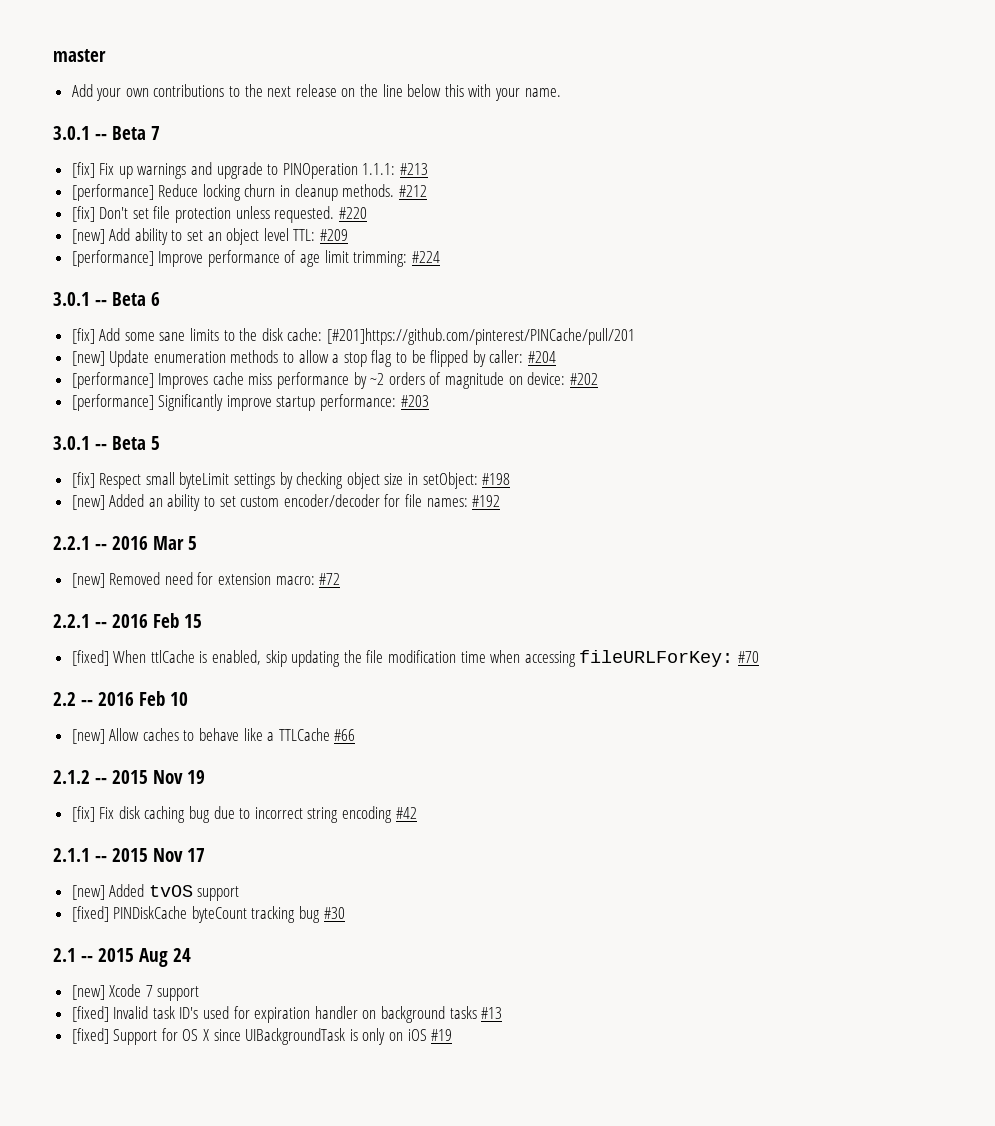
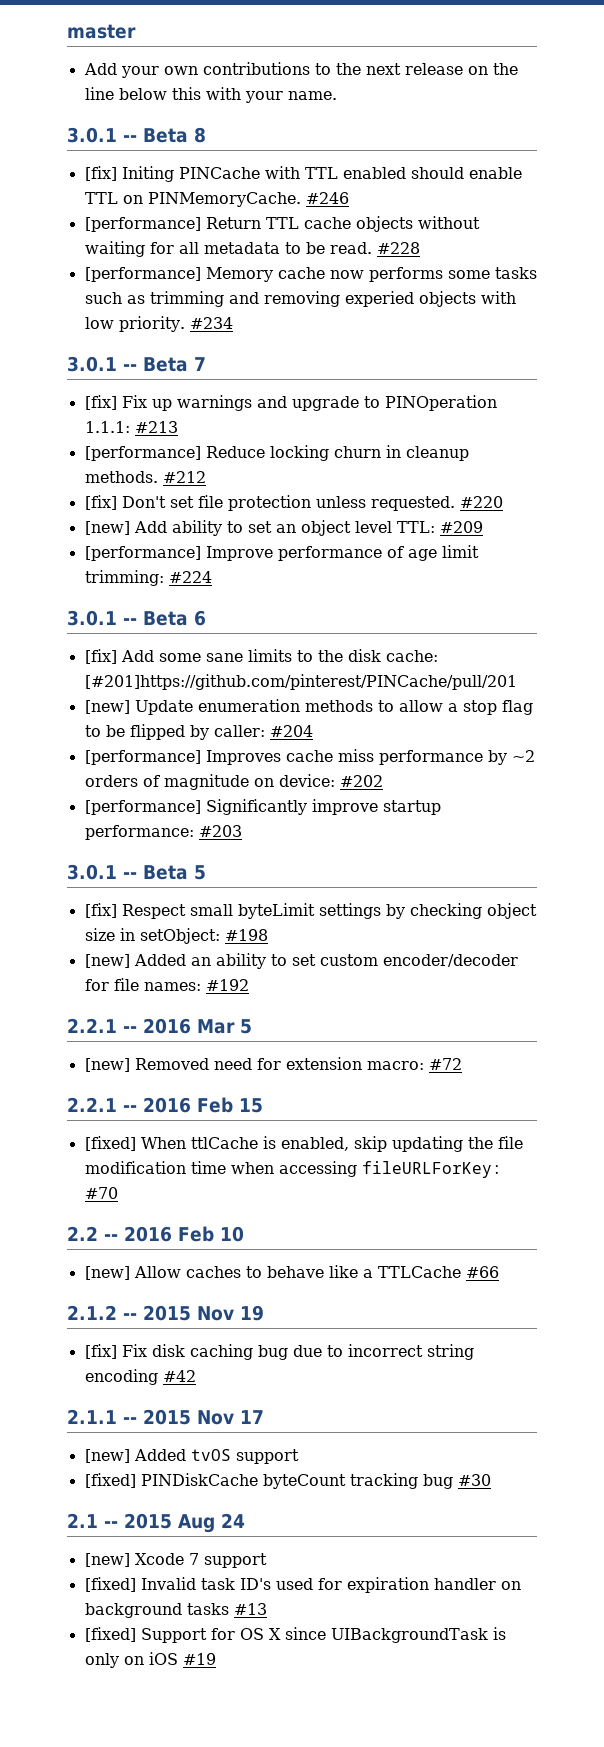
(561, 92) none -> [67,127,206,143] [84,166,522,182] [84,192,349,207] [84,216,480,232] [84,241,420,257] [84,267,537,282] [84,291,516,307] [84,316,233,332] // 3.0.1 -- Beta 8 // [fix] Initing PINCache with TTL enabled should enable TTL on PINMemoryCache. #246 // [performance] Return TTL cache objects without waiting for all metadata to be read. #228 // [performance] Memory cache now performs some tasks such as trimming and removing experied objects with low priority. #234

